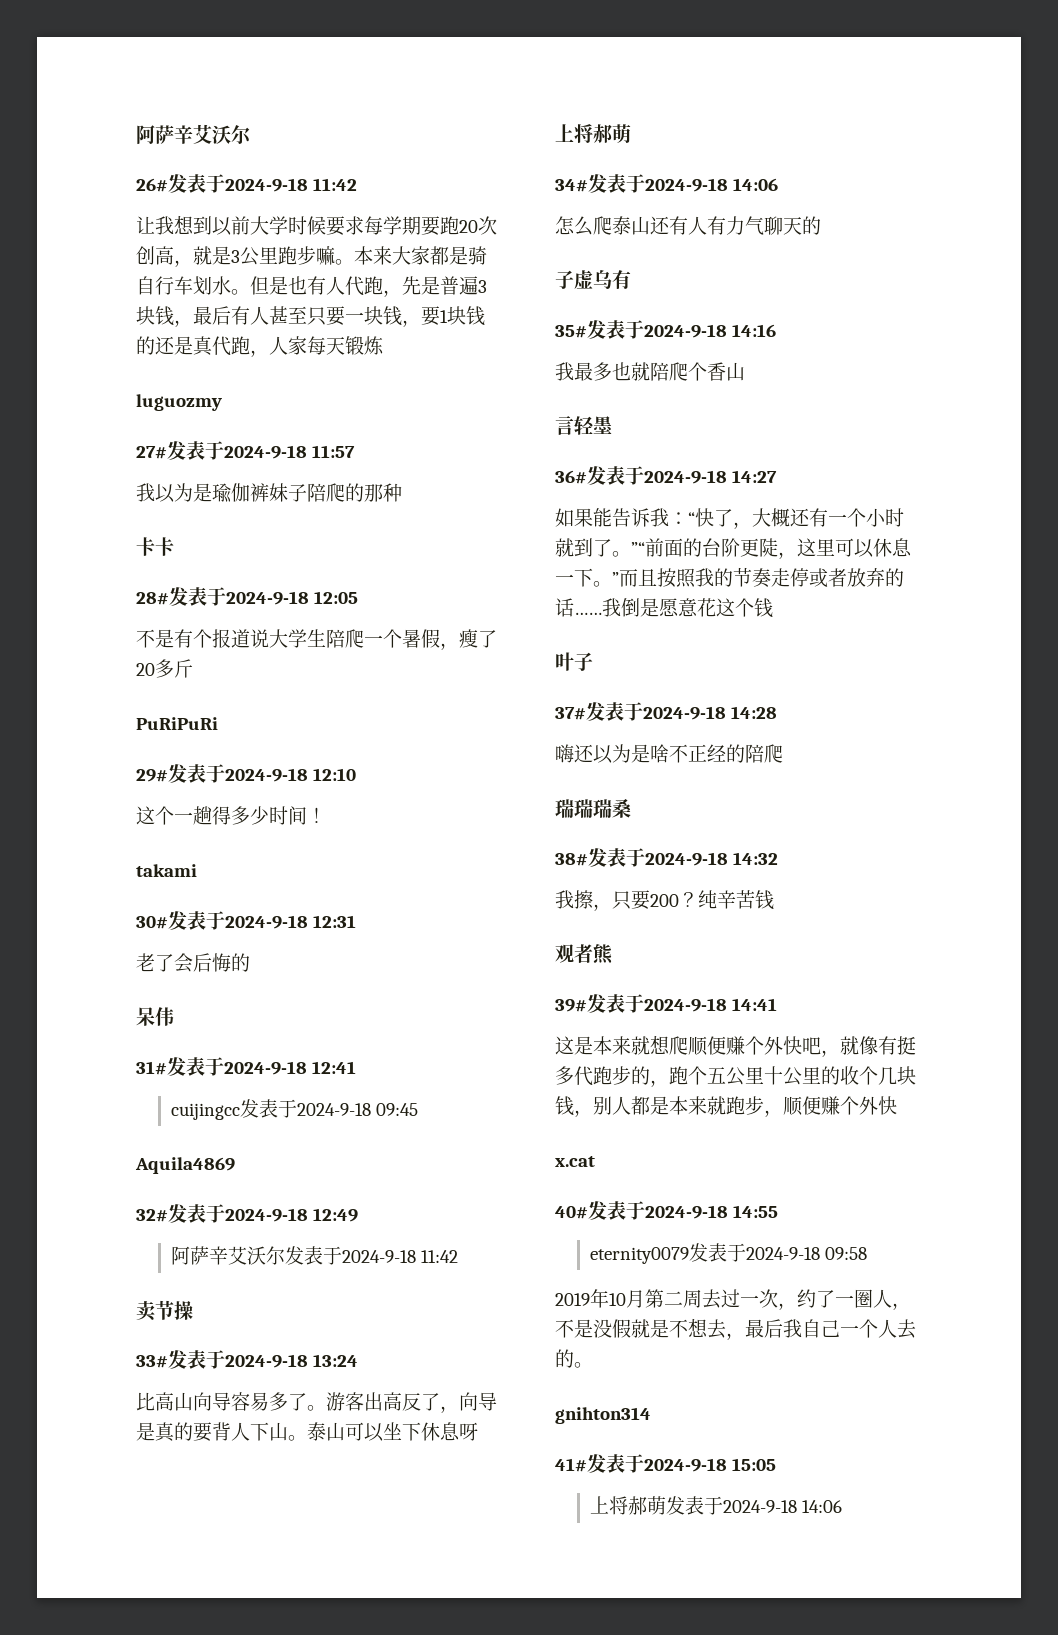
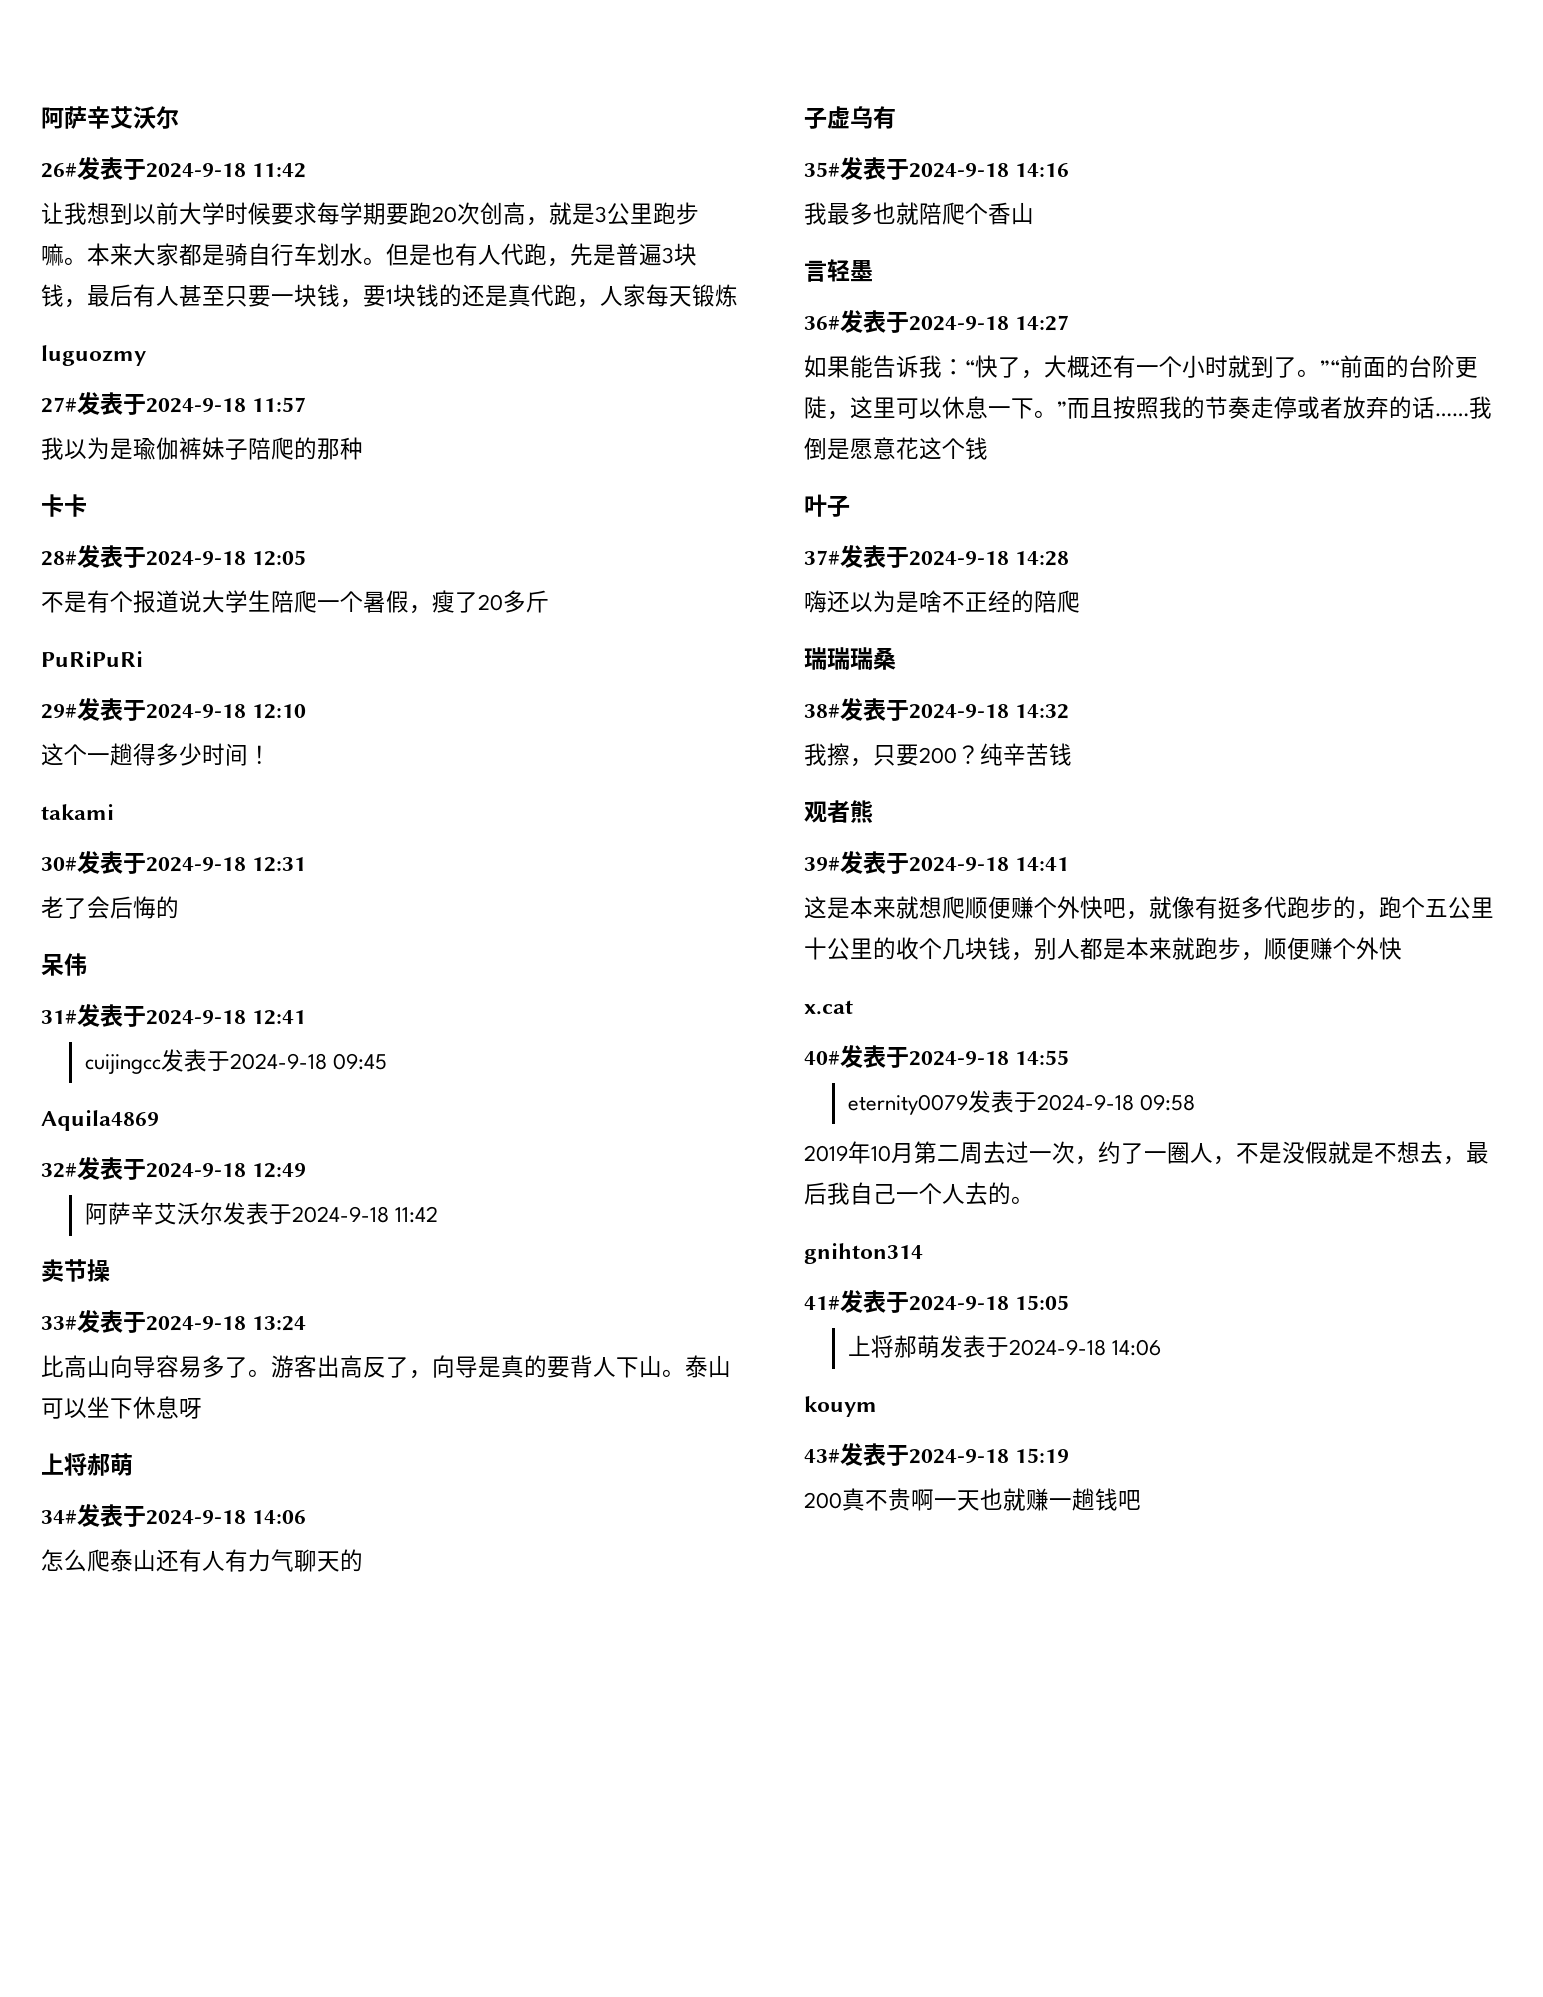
(843, 1506) none -> [804,1396,877,1417] [804,1443,1070,1466] [804,1488,1141,1511] // kouym // 43#发表于2024-9-18 15:19 // 200真不贵啊一天也就赚一趟钱吧

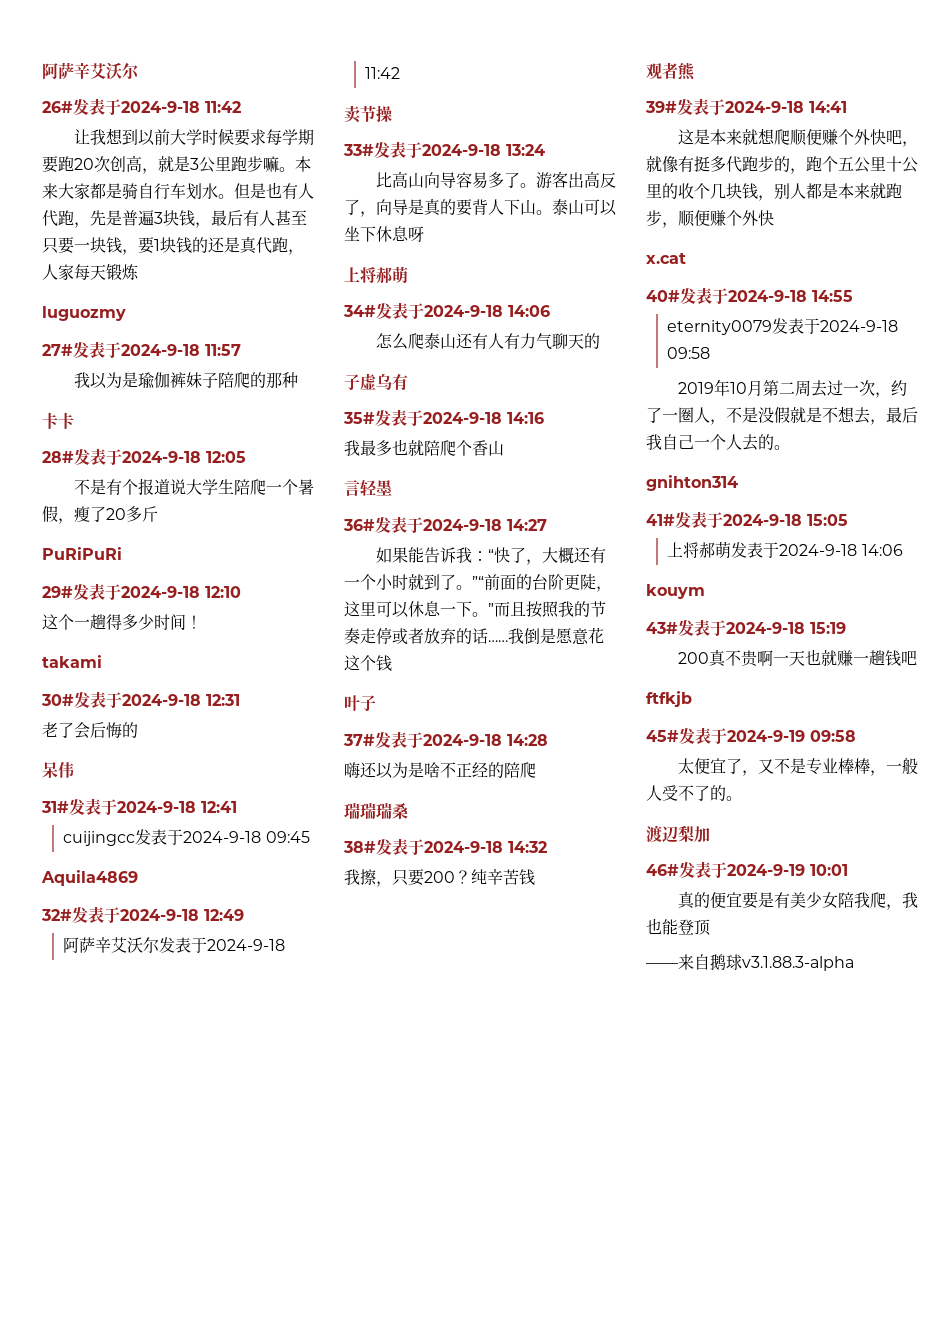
(1141, 1500) none -> [646,691,692,707] [646,727,856,744] [677,758,918,776] [646,785,742,801] [646,825,710,843] [646,861,848,878] [677,891,918,910] [646,918,711,936] [646,954,854,971] // ftfkjb // 45#发表于2024-9-19 09:58 // 太便宜了，又不是专业棒棒，一般人受不了的。 // 渡辺梨加 // 46#发表于2024-9-19 10:01 // 真的便宜要是有美少女陪我爬，我也能登顶 // ——来自鹅球v3.1.88.3-alpha

